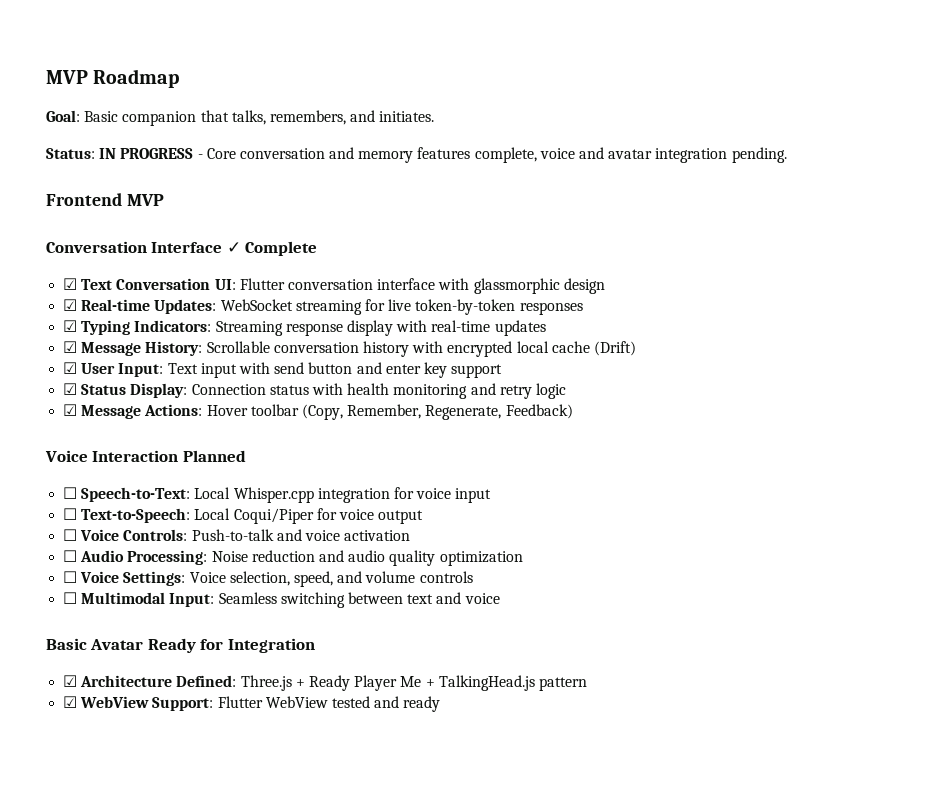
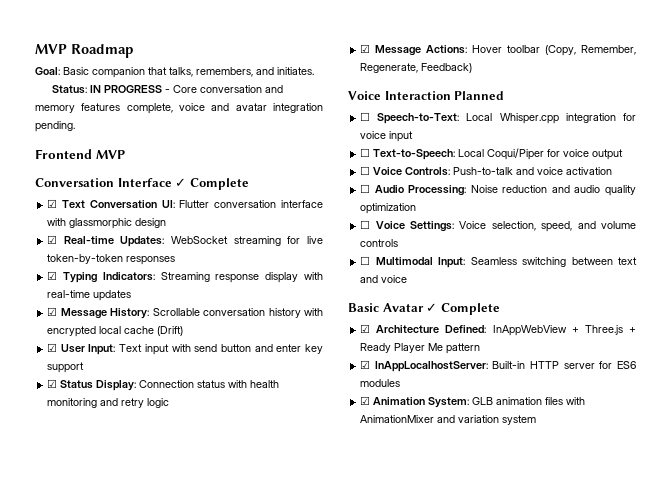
[147,638,315,653] Ready for Integration -> [426,303,500,315] ✓ Complete
(237, 681) none -> [492,325,579,336] InAppWebView +
[425,675,535,691] + TalkingHead.js -> (444, 347) none
[80,696,441,712] WebView Support: Flutter WebView tested and ready -> [374,361,636,372] [360,379,401,387] [360,396,586,408] [360,415,537,425] InAppLocalhostServer: Built-in HTTP server for ES6 modules // ☑ Animation System: GLB animation files with AnimationMixer and variation system

